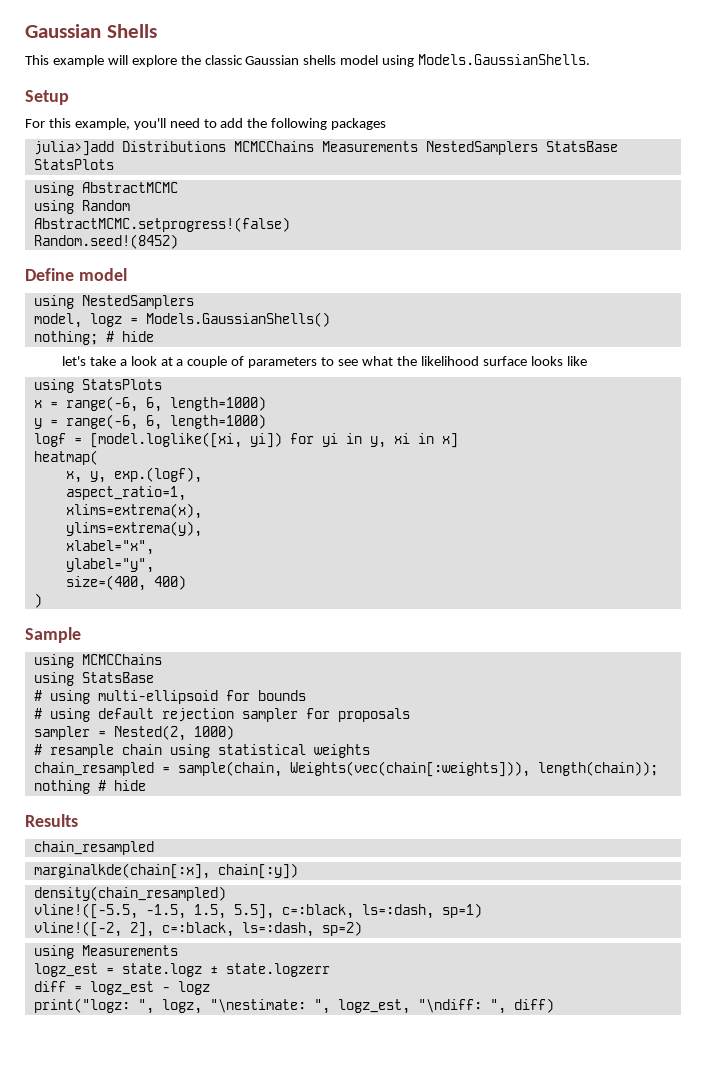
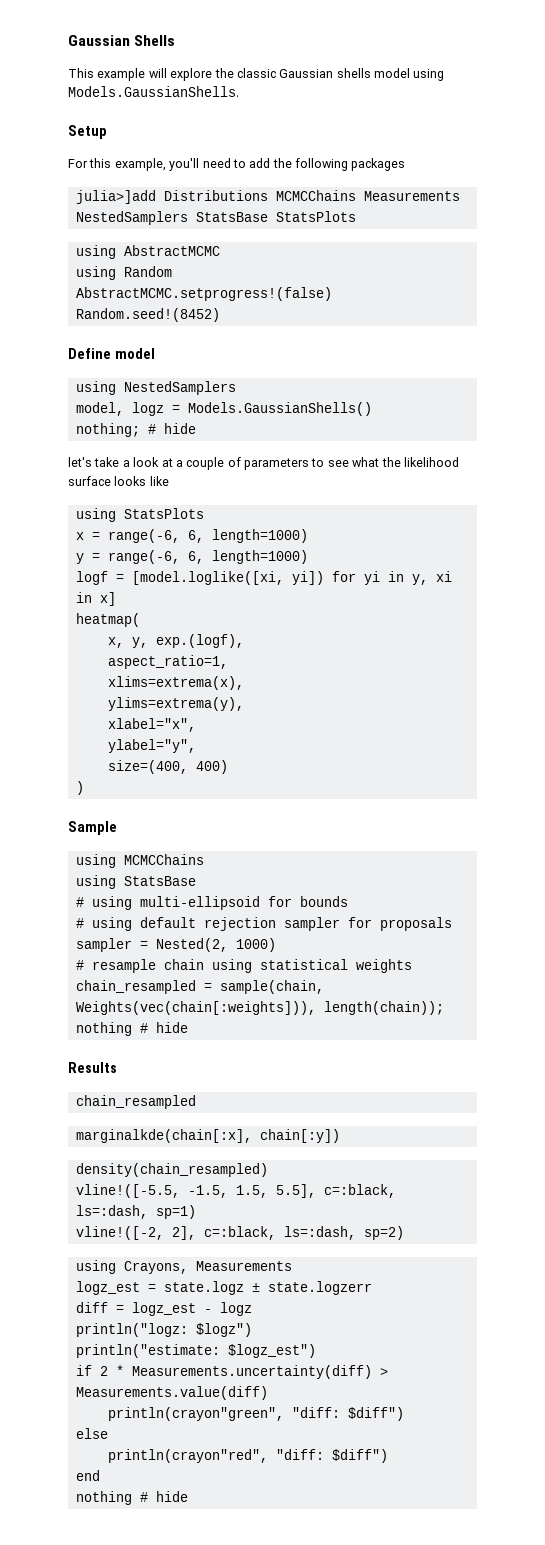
(74, 952) none -> [123,1261,188,1274] Crayons,
[33,998,554,1014] print("logz: ", logz, "\nestimate: ", logz_est, "\ndiff: ", diff) -> [75,1323,252,1337] [75,1344,316,1358] [75,1365,388,1379] [75,1386,268,1400] [107,1407,404,1421] [75,1428,108,1439] [107,1449,388,1463] [75,1470,100,1481] [75,1491,188,1505] println("logz: $logz") // println("estimate: $logz_est") // if 2 * Measurements.uncertainty(diff) > Measurements.value(diff) // println(crayon"green", "diff: $diff") // else // println(crayon"red", "diff: $diff") // end // nothing # hide

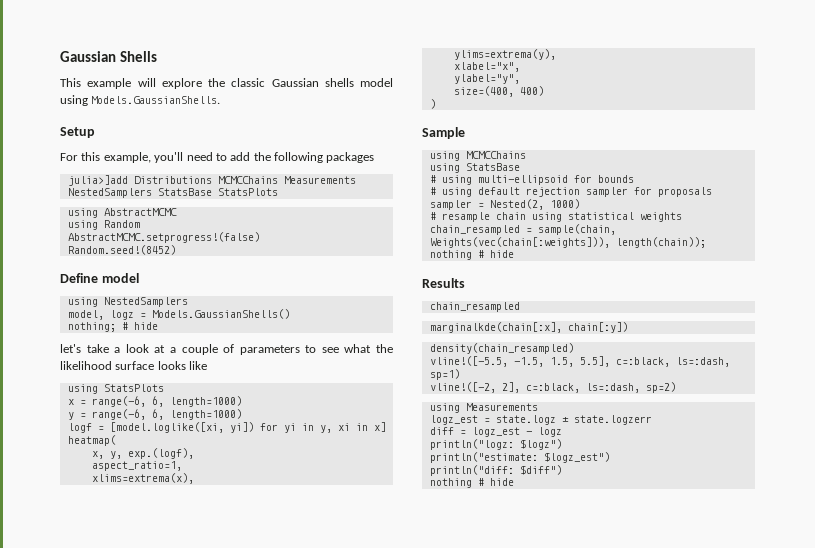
[123,1261,188,1274] Crayons, -> (460, 408) none
[75,1365,388,1379] [75,1386,268,1400] [107,1407,404,1421] [75,1428,108,1439] [107,1449,388,1463] [75,1470,100,1481] if 2 * Measurements.uncertainty(diff) > Measurements.value(diff) // println(crayon"green", "diff: $diff") // else // println(crayon"red", "diff: $diff") // end -> [429,465,562,476] println("diff: $diff")

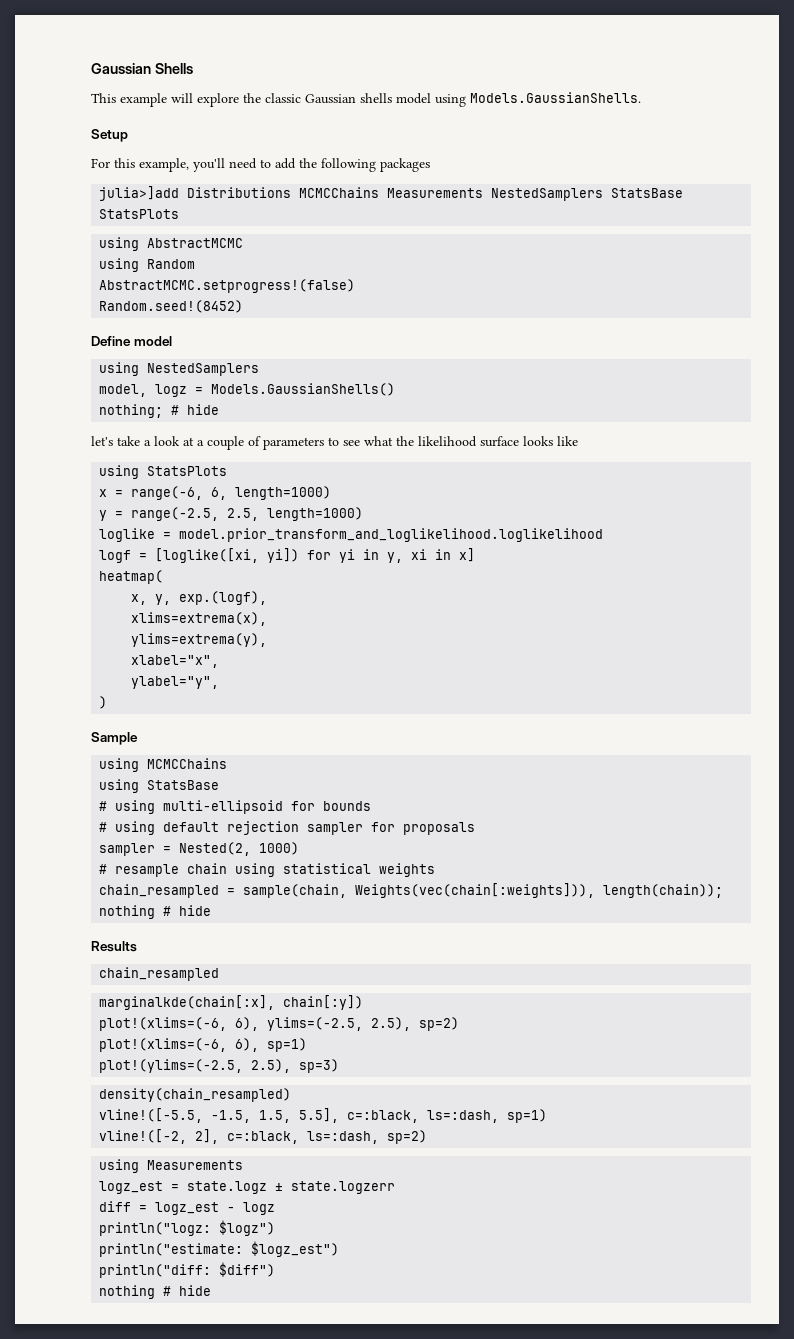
[91,409,242,420] range(-6, 6, length=1000) -> [131,507,364,521] [99,528,604,542] range(-2.5, 2.5, length=1000) // loglike = model.prior_transform_and_loglikelihood.loglikelihood
[109,422,224,433] [model.loglike([xi, -> [155,548,260,563] [loglike([xi,
[91,461,182,471] // aspect_ratio=1, -> (268, 598) none
[453,86,544,97] // size=(400, 400) -> (220, 682) none
(628, 327) none -> [99,1017,460,1031] [99,1038,308,1052] [99,1059,340,1073] // plot!(xlims=(-6, 6), ylims=(-2.5, 2.5), sp=2) // plot!(xlims=(-6, 6), sp=1) // plot!(ylims=(-2.5, 2.5), sp=3)

